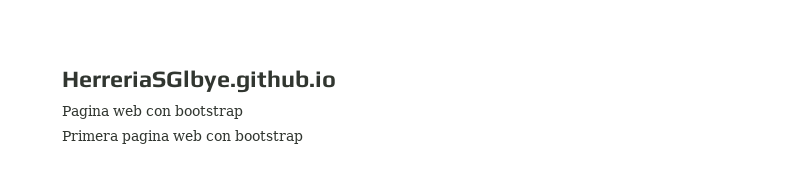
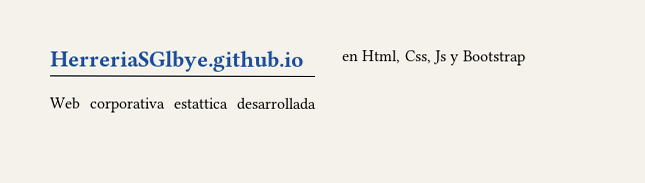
[62,105,243,119] [62,130,303,144] Pagina web con bootstrap // Primera pagina web con bootstrap -> [49,97,316,113] [342,50,526,66] Web corporativa estattica desarrollada en Html, Css, Js y Bootstrap

